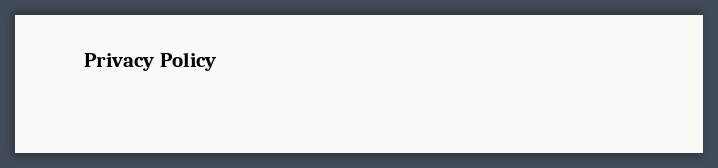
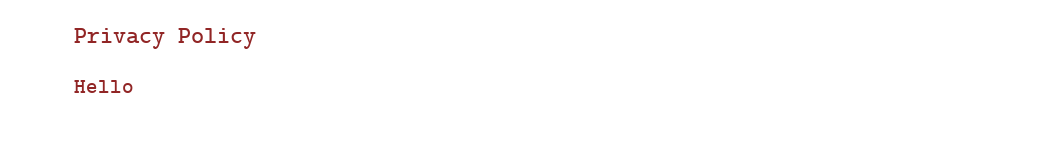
(216, 61) none -> [74,80,134,93] // Hello

